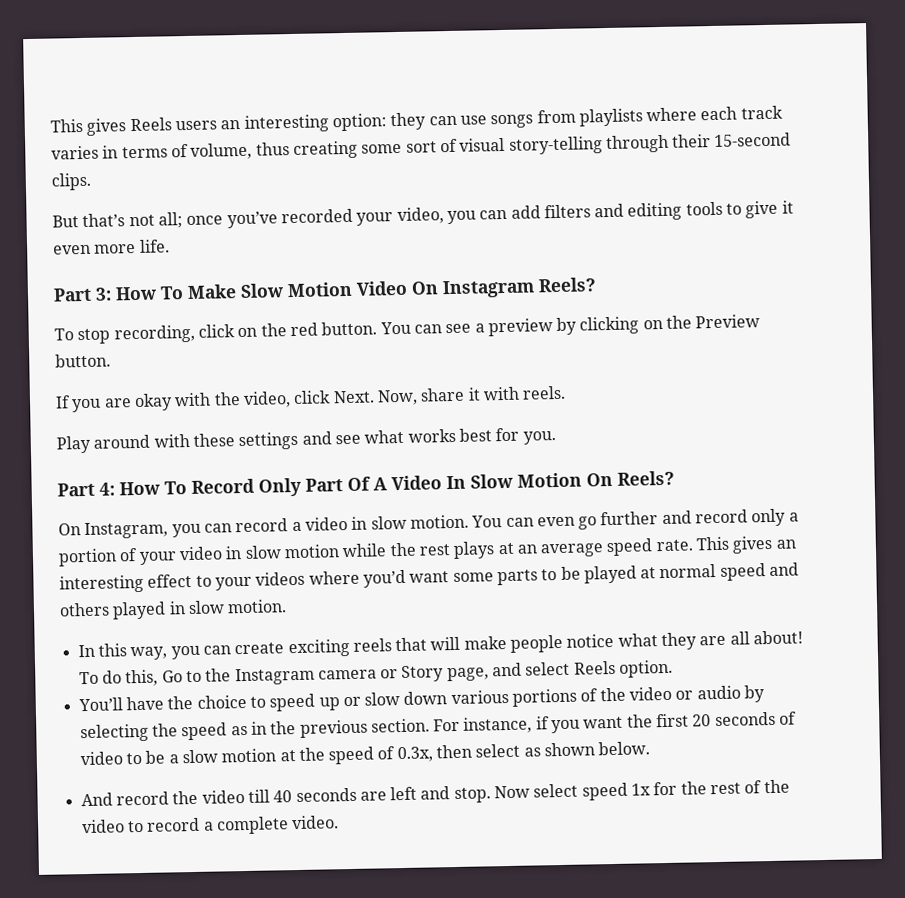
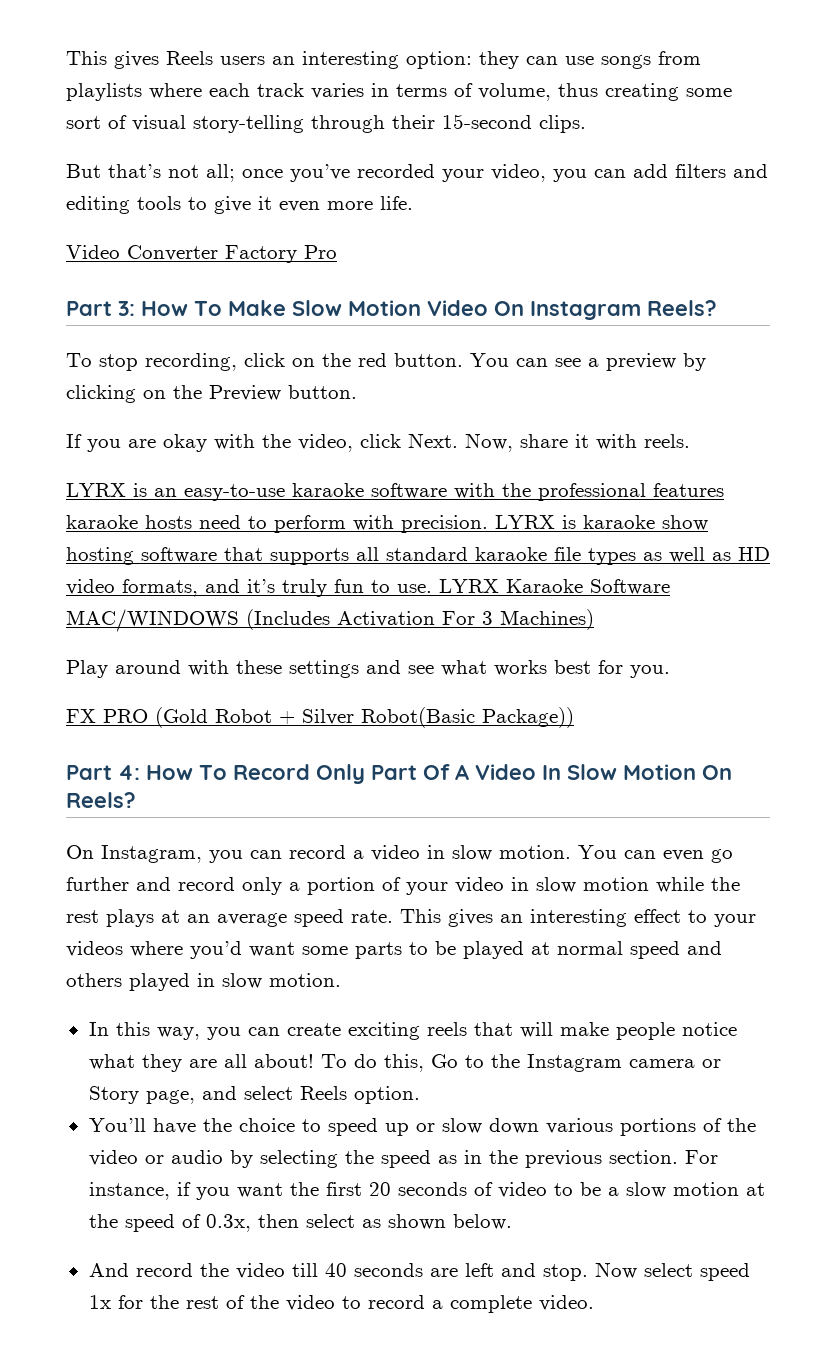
(170, 246) none -> [66,245,337,263] // Video Converter Factory Pro
(567, 392) none -> [66,483,724,501] [66,515,708,533] [66,547,770,565] [66,579,670,597] [66,609,594,632] // LYRX is an easy-to-use karaoke software with the professional features karaoke hosts need to perform with precision. LYRX is karaoke show hosting software that supports all standard karaoke file types as well as HD video formats, and it’s truly fun to use. LYRX Karaoke Software MAC/WINDOWS (Includes Activation For 3 Machines)
(556, 438) none -> [66,707,574,728] // FX PRO (Gold Robot + Silver Robot(Basic Package))

